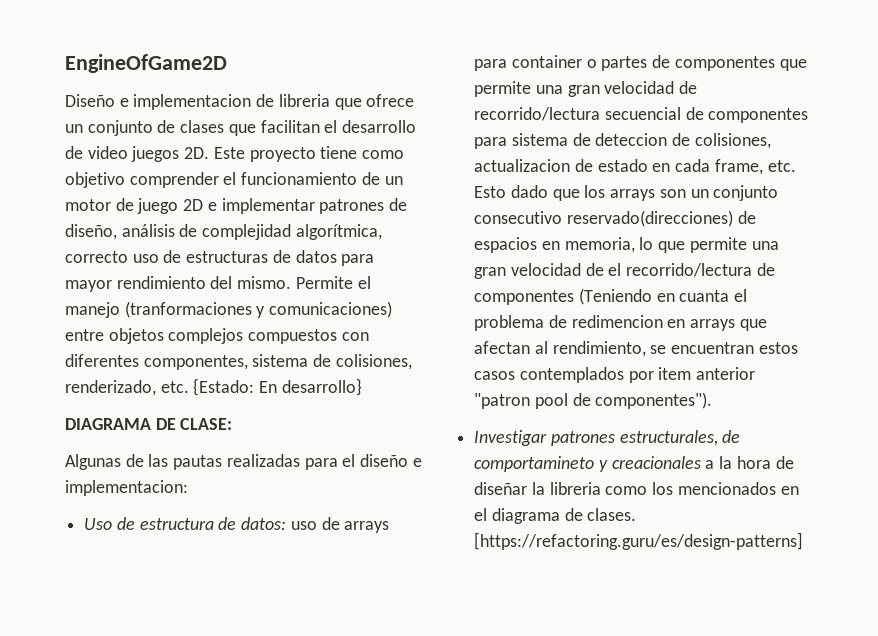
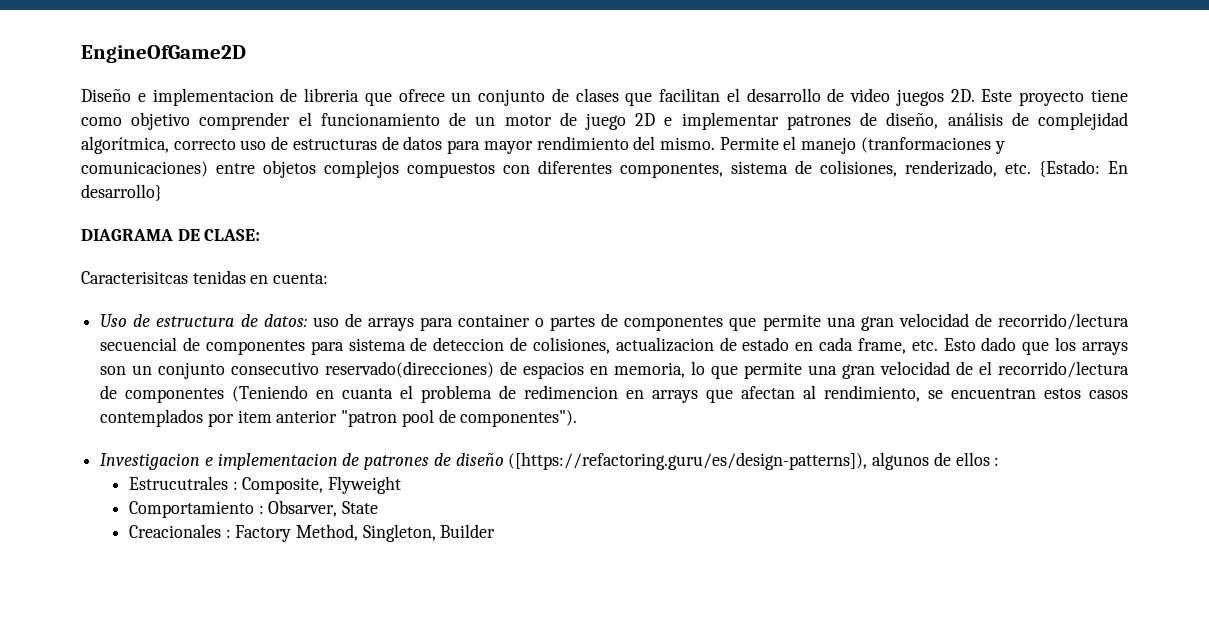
[65,454,422,470] [65,480,188,496] Algunas de las pautas realizadas para el diseño e implementacion: -> [81,270,329,284] Caracterisitcas tenidas en cuenta:
[474,430,741,446] [474,456,794,472] [474,482,799,495] [474,508,637,524] [474,532,804,550] Investigar patrones estructurales, de comportamineto y creacionales a la hora de diseñar la libreria como los mencionados en el diagrama de clases. [https://refactoring.guru/es/design-patterns] -> [100,452,1000,470] [128,476,402,494] [128,500,379,518] [128,524,496,542] Investigacion e implementacion de patrones de diseño ([https://refactoring.guru/es/design-patterns]), algunos de ellos : // Estrucutrales : Composite, Flyweight // Comportamiento : Obsarver, State // Creacionales : Factory Method, Singleton, Builder

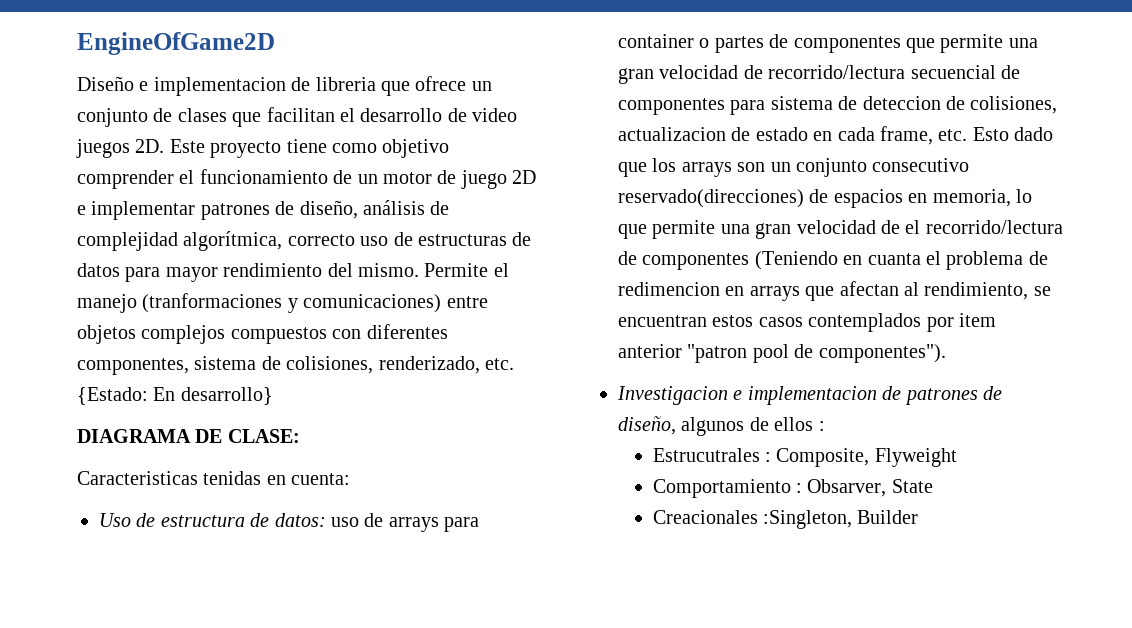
[81,271,188,284] Caracterisitcas -> [77,471,198,485] Caracteristicas
[455,452,868,470] diseño ([https://refactoring.guru/es/design-patterns]), -> [618,416,676,435] diseño,
[225,524,436,542] : Factory Method, Singleton, -> [763,510,853,529] :Singleton,

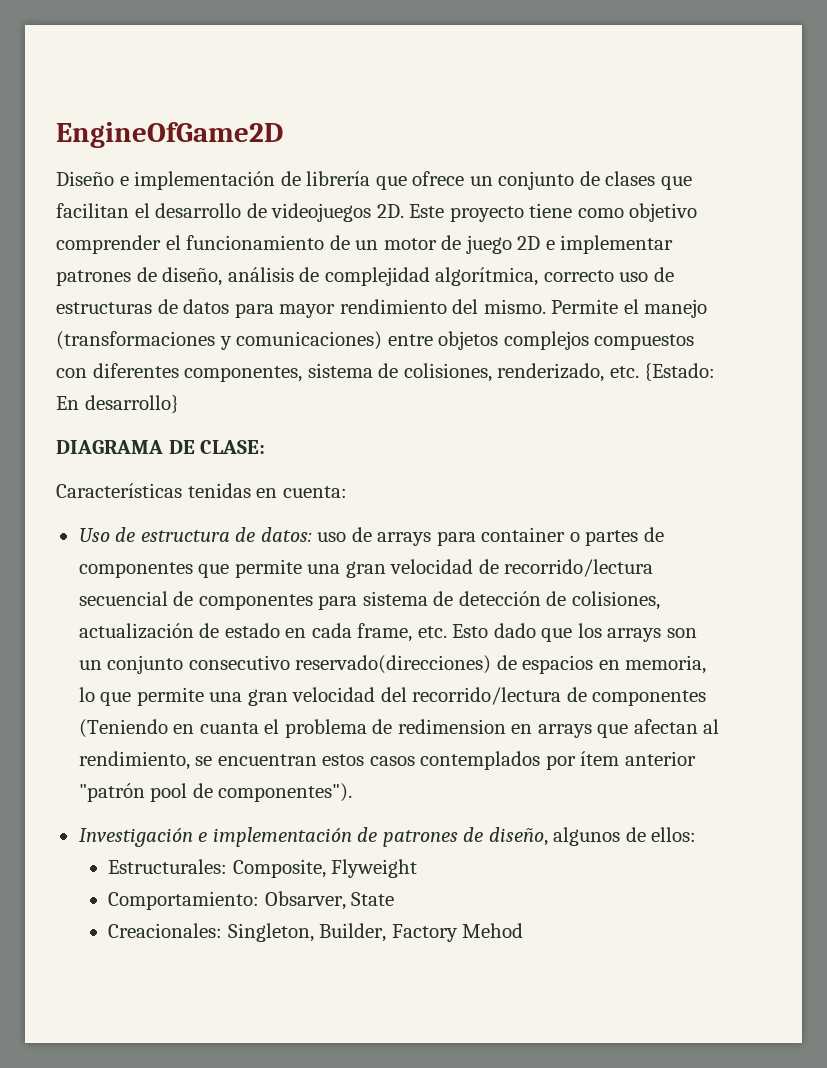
[153,77,376,96] implementacion de libreria -> [134,171,371,190] implementación de librería
[472,108,518,122] [76,139,130,158] video juegos -> [271,203,372,222] videojuegos
[142,293,283,313] (tranformaciones -> [56,331,215,350] (transformaciones
[77,471,198,485] Caracteristicas -> [56,483,182,498] Características
[862,96,1058,114] [618,127,726,141] deteccion de colisiones, actualizacion -> [458,591,660,610] [78,623,194,639] detección de colisiones, actualización
[881,220,921,234] de el -> [380,687,407,702] del
[618,282,720,296] redimencion -> [397,719,506,734] redimension
[959,313,996,327] [618,344,748,363] item anterior "patron -> [580,751,696,766] [78,783,145,802] ítem anterior "patrón
[617,386,877,405] Investigacion e implementacion -> [78,827,352,847] Investigación e implementación
[774,417,825,431] [652,448,772,462] ellos : // Estrucutrales : -> [651,827,697,842] [108,859,228,874] ellos: // Estructurales:
[652,479,803,498] Comportamiento : -> [108,891,260,910] Comportamiento:
[652,510,919,529] Creacionales :Singleton, Builder -> [108,923,524,942] Creacionales: Singleton, Builder, Factory Mehod

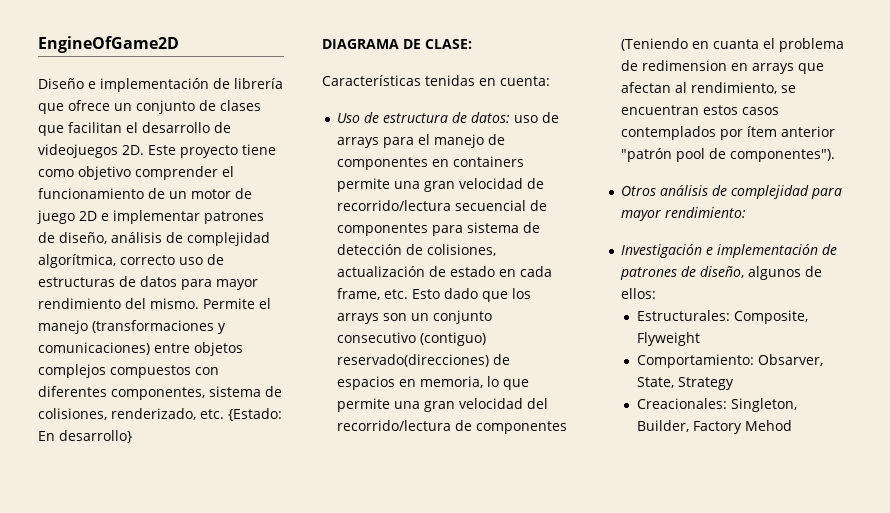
[481,527,664,546] [78,562,230,578] container o partes de componentes que -> [418,134,506,148] [337,156,525,170] el manejo de componentes en containers
(290, 662) none -> [420,332,487,346] (contiguo)
(353, 792) none -> [621,185,843,199] [621,207,747,221] // Otros análisis de complejidad para mayor rendimiento:
[351,892,395,906] State -> [636,377,734,390] State, Strategy

